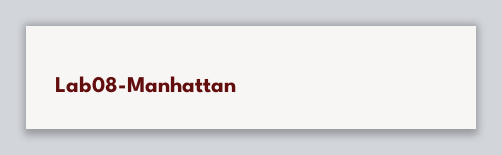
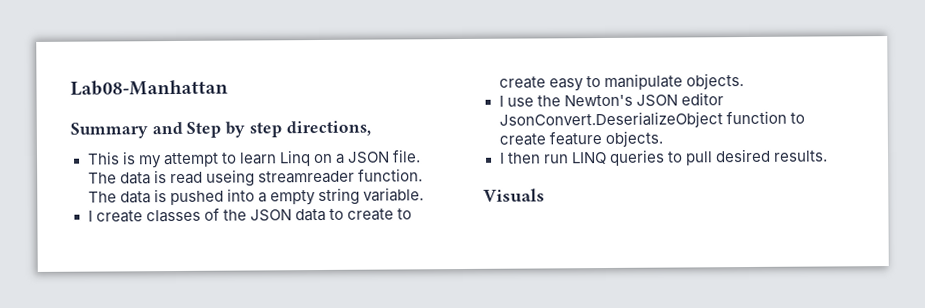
(236, 84) none -> [70,120,371,139] [86,149,422,169] [87,168,423,187] [87,187,424,206] [87,207,412,223] [498,73,744,92] [498,92,724,107] [498,110,805,129] [498,130,663,148] [498,148,828,166] [483,188,545,203] // Summary and Step by step directions, // This is my attempt to learn Linq on a JSON file. The data is read useing streamreader function. The data is pushed into a empty string variable. // I create classes of the JSON data to create to create easy to manipulate objects. // I use the Newton's JSON editor JsonConvert.DeserializeObject function to create feature objects. // I then run LINQ queries to pull desired results. // Visuals

